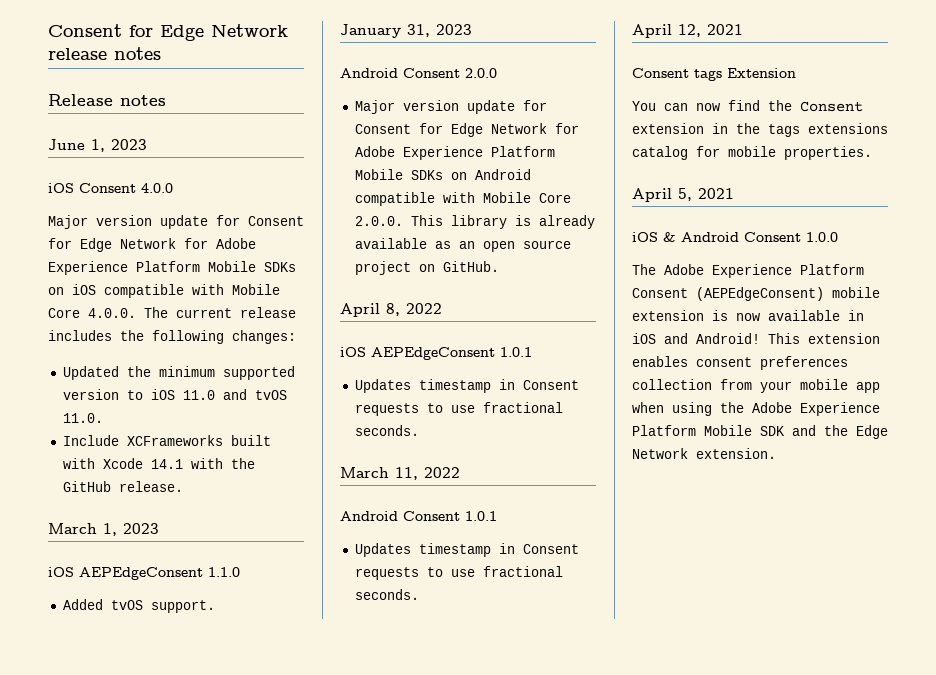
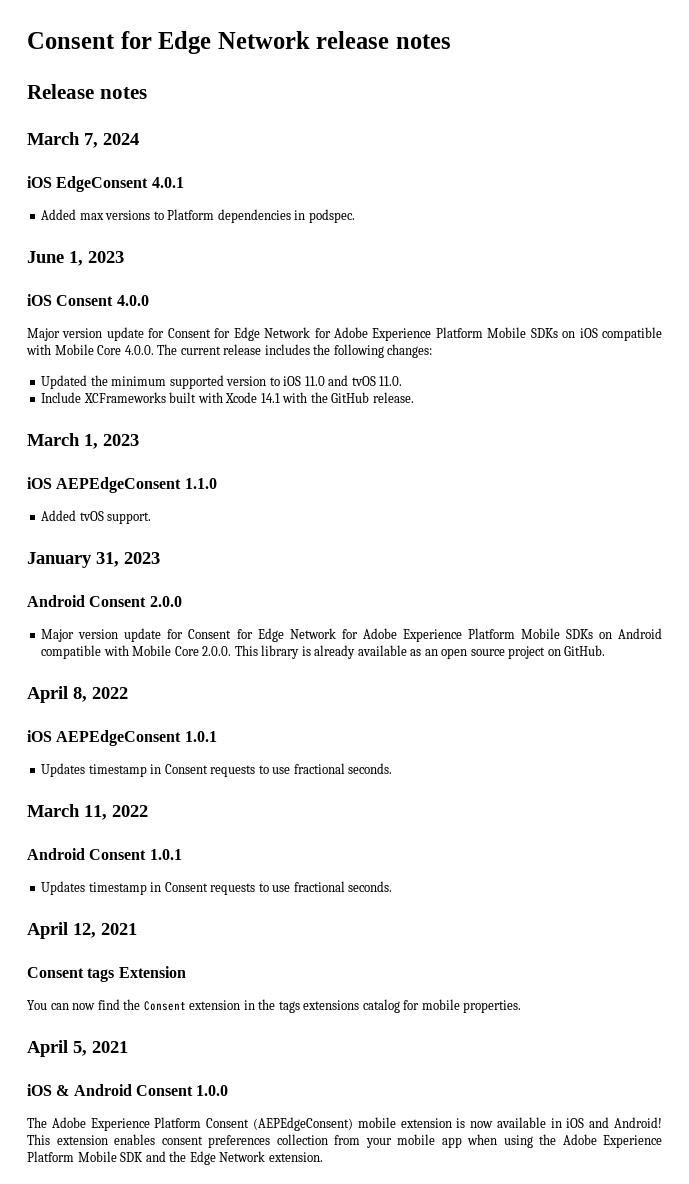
(166, 100) none -> [27,132,139,148] [27,176,184,192] [41,209,355,223] // March 7, 2024 // iOS EdgeConsent 4.0.1 // Added max versions to Platform dependencies in podspec.

